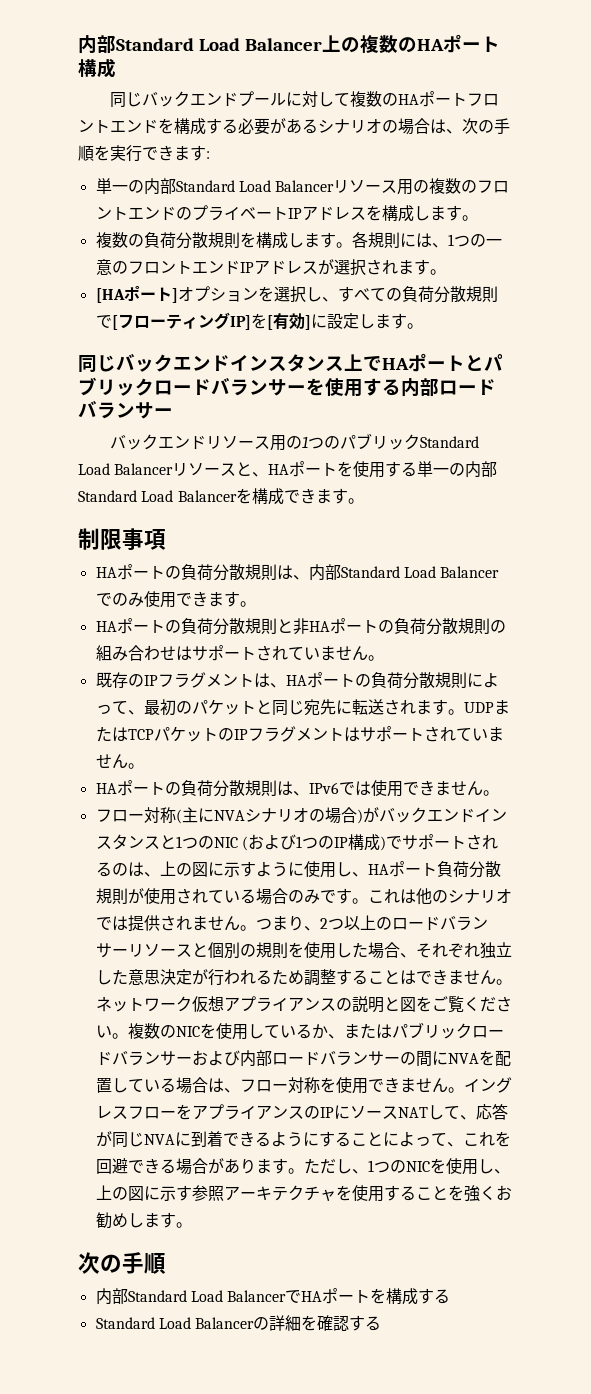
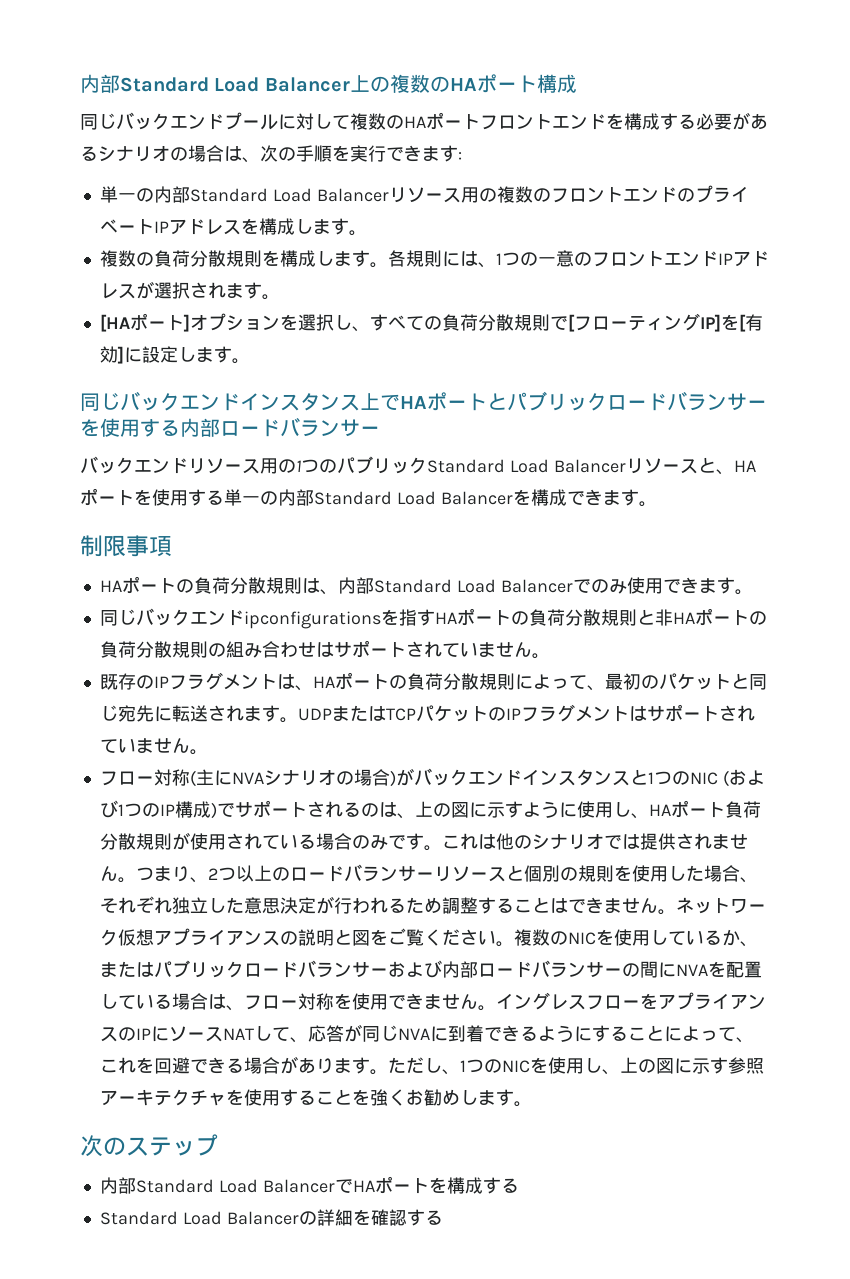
(256, 604) none -> [99,608,435,629] 同じバックエンドipconfigurationsを指す
[95,780,499,797] // HAポートの負荷分散規則は、IPv6では使用できません。 -> (208, 752) none
[122,1252,166,1274] 手順 -> [126,1134,218,1156] ステップ

